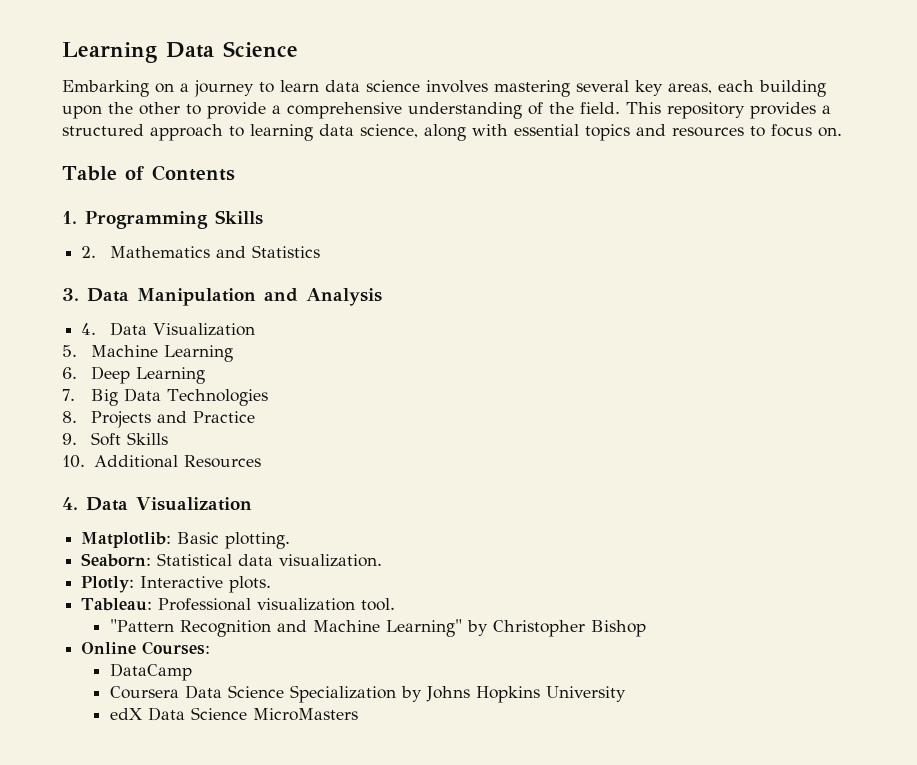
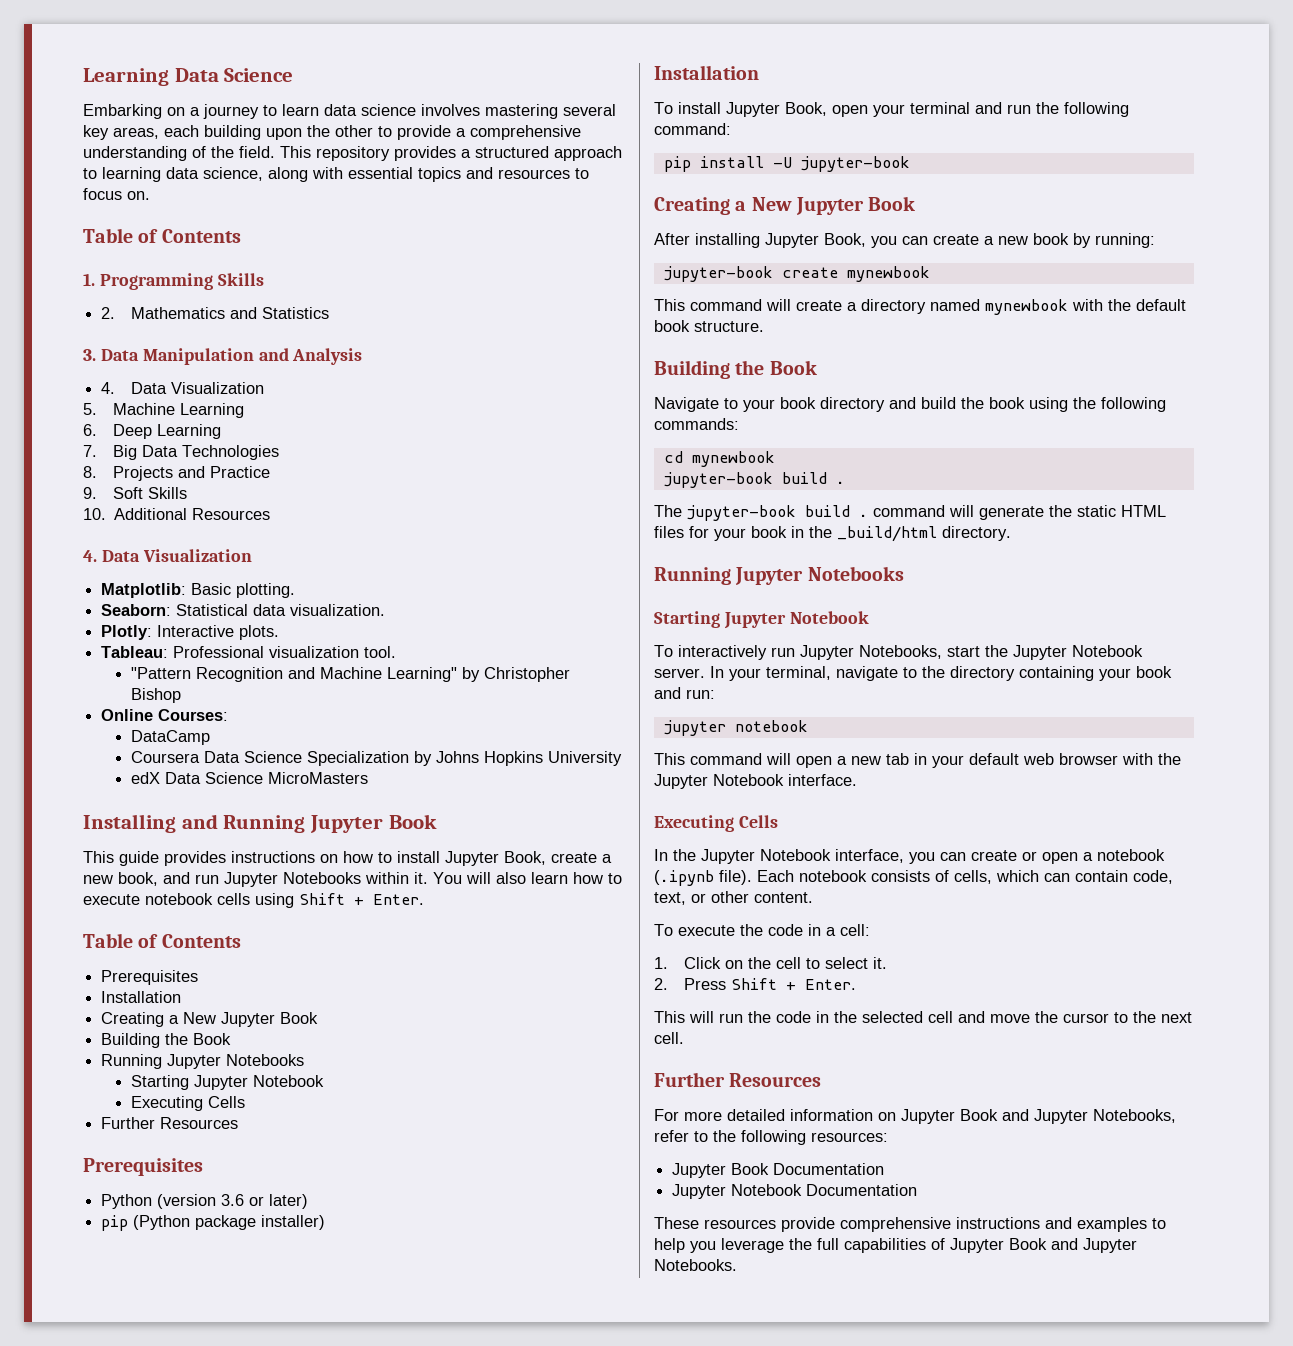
(358, 714) none -> [83,814,437,833] [83,851,612,866] [83,872,622,887] [83,893,424,908] [83,933,241,948] [101,970,199,985] [101,991,182,1003] [101,1012,319,1027] [101,1033,232,1048] [101,1054,305,1069] [130,1075,324,1090] [130,1096,245,1111] [101,1117,239,1129] [83,1158,203,1176] [101,1194,309,1209] [101,1215,326,1231] [654,65,759,80] [654,102,1129,117] [654,123,731,135] [663,156,910,172] [654,196,916,215] [654,233,1155,248] [663,266,930,282] [654,299,1186,315] [654,320,764,332] [654,360,817,379] [654,397,1166,412] [654,418,739,430] [663,451,775,467] [663,472,845,488] [654,505,1166,521] [654,526,1011,542] [654,566,904,585] [654,611,869,629] [654,645,1143,660] [654,666,1172,681] [654,687,715,699] [663,720,808,736] [654,753,1181,768] [654,774,857,789] [654,815,778,832] [654,849,1165,864] [654,870,1173,886] [654,891,813,905] [654,924,870,936] [654,957,887,969] [654,978,856,990] [654,1011,1192,1023] [654,1032,684,1044] [654,1072,822,1087] [654,1109,1176,1124] [654,1130,888,1145] [672,1163,885,1178] [672,1184,918,1199] [654,1217,1166,1232] [654,1238,1137,1253] [654,1259,737,1271] // Installing and Running Jupyter Book // This guide provides instructions on how to install Jupyter Book, create a new book, and run Jupyter Notebooks within it. You will also learn how to execute notebook cells using Shift + Enter. // Table of Contents // Prerequisites // Installation // Creating a New Jupyter Book // Building the Book // Running Jupyter Notebooks // Starting Jupyter Notebook // Executing Cells // Further Resources // Prerequisites // Python (version 3.6 or later) // pip (Python package installer) // Installation // To install Jupyter Book, open your terminal and run the following command: // pip install -U jupyter-book // Creating a New Jupyter Book // After installing Jupyter Book, you can create a new book by running: // jupyter-book create mynewbook // This command will create a directory named mynewbook with the default book structure. // Building the Book // Navigate to your book directory and build the book using the following commands: // cd mynewbook // jupyter-book build . // The jupyter-book build . command will generate the static HTML files for your book in the _build/html directory. // Running Jupyter Notebooks // Starting Jupyter Notebook // To interactively run Jupyter Notebooks, start the Jupyter Notebook server. In your terminal, navigate to the directory containing your book and run: // jupyter notebook // This command will open a new tab in your default web browser with the Jupyter Notebook interface. // Executing Cells // In the Jupyter Notebook interface, you can create or open a notebook (.ipynb file). Each notebook consists of cells, which can contain code, text, or other content. // To execute the code in a cell: // 1. Click on the cell to select it. // 2. Press Shift + Enter. // This will run the code in the selected cell and move the cursor to the next cell. // Further Resources // For more detailed information on Jupyter Book and Jupyter Notebooks, refer to the following resources: // Jupyter Book Documentation // Jupyter Notebook Documentation // These resources provide comprehensive instructions and examples to help you leverage the full capabilities of Jupyter Book and Jupyter Notebooks.

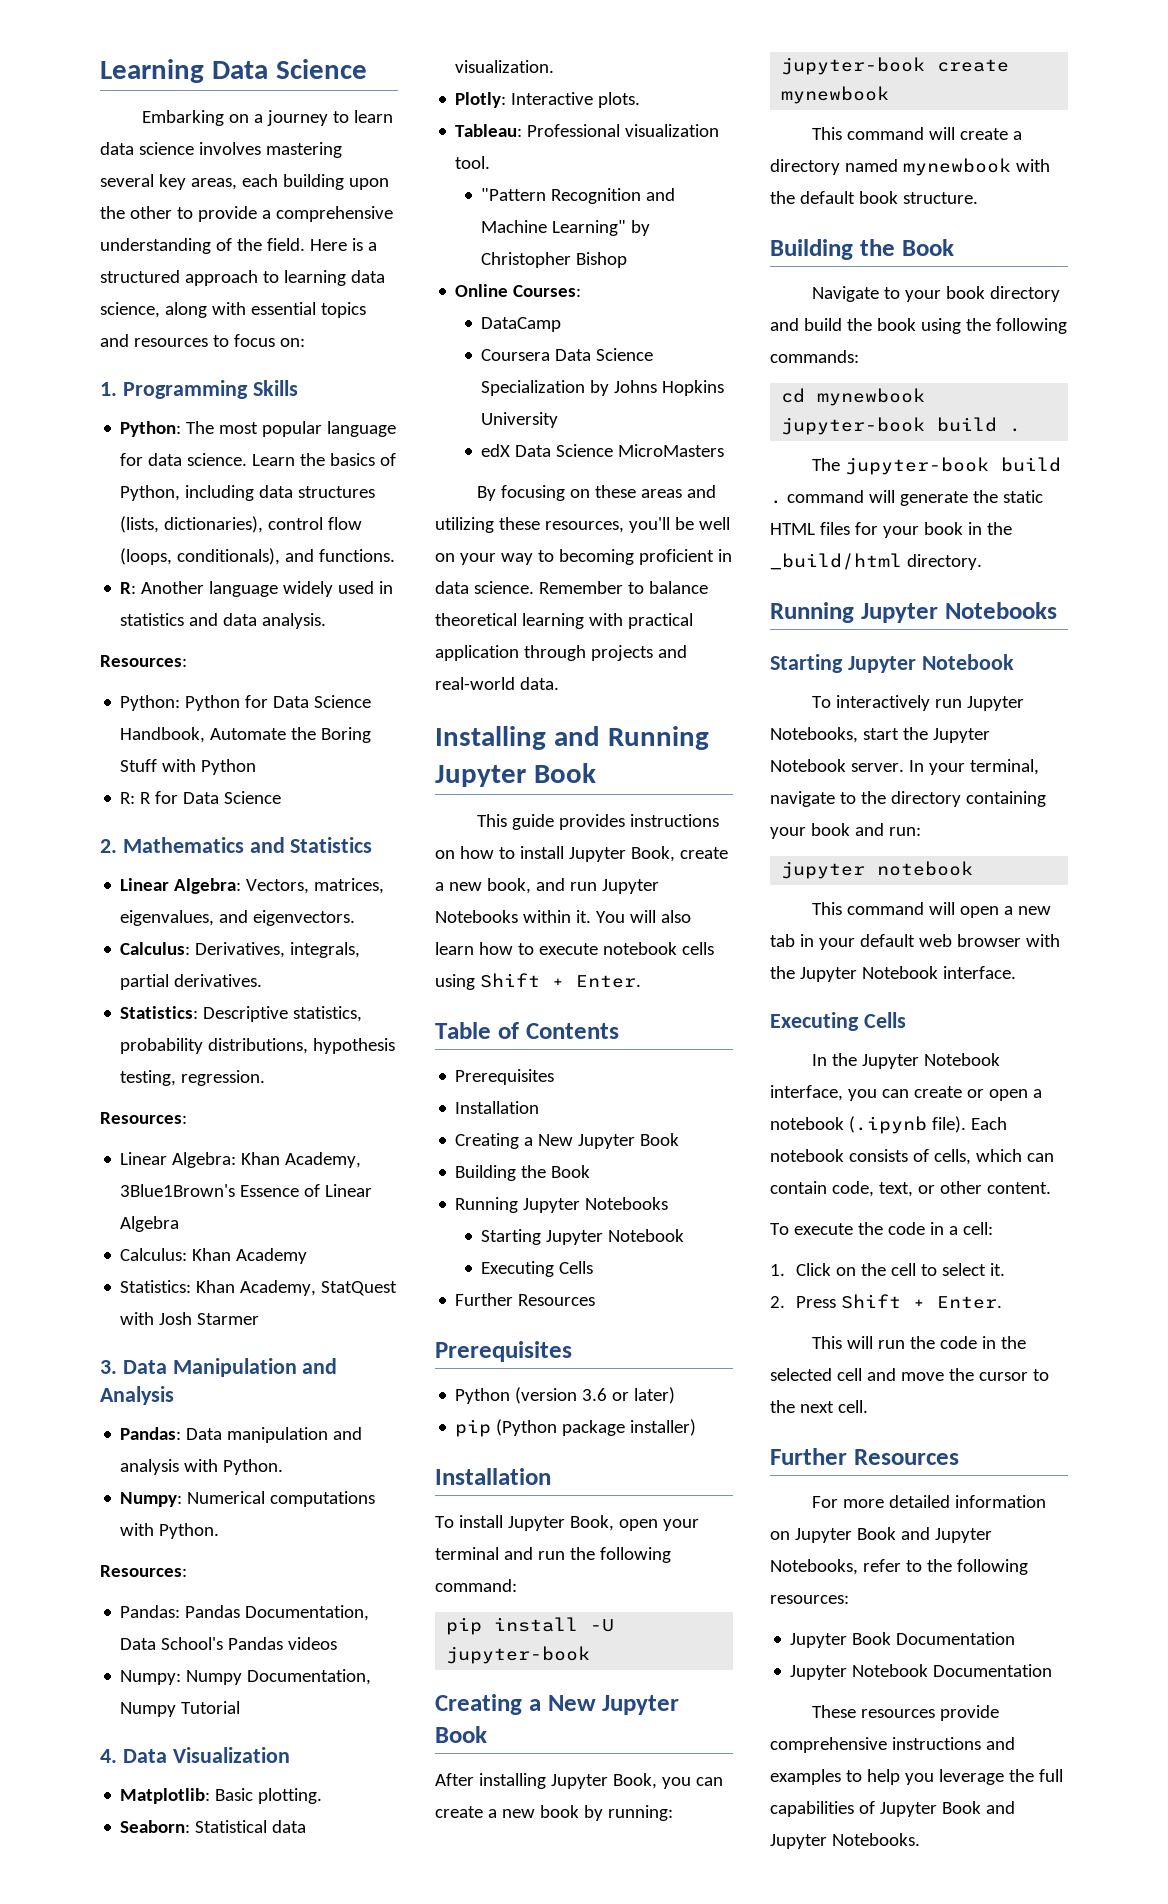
[280,146,456,161] This repository provides -> [309,238,363,251] Here is
[127,191,150,200] [83,228,241,243] on. // Table of Contents -> [279,338,305,347] on:
[101,307,329,319] 2. Mathematics and Statistics -> [120,421,397,437] [120,453,397,466] [120,485,376,501] [120,516,363,533] [120,548,396,565] [120,581,394,597] [120,613,327,629] [100,655,187,667] [120,695,372,711] [120,727,372,743] [120,759,257,775] [120,791,282,804] [100,837,373,853] [120,878,385,894] [120,910,356,926] [120,942,361,958] [120,974,263,990] [120,1006,363,1022] [120,1038,396,1054] [120,1070,266,1086] [100,1112,187,1124] [120,1152,362,1168] [120,1184,373,1197] [120,1216,180,1232] [120,1248,308,1264] [120,1280,398,1296] [120,1312,260,1325] Python: The most popular language for data science. Learn the basics of Python, including data structures (lists, dictionaries), control flow (loops, conditionals), and functions. // R: Another language widely used in statistics and data analysis. // Resources: // Python: Python for Data Science Handbook, Automate the Boring Stuff with Python // R: R for Data Science // 2. Mathematics and Statistics // Linear Algebra: Vectors, matrices, eigenvalues, and eigenvectors. // Calculus: Derivatives, integrals, partial derivatives. // Statistics: Descriptive statistics, probability distributions, hypothesis testing, regression. // Resources: // Linear Algebra: Khan Academy, 3Blue1Brown's Essence of Linear Algebra // Calculus: Khan Academy // Statistics: Khan Academy, StatQuest with Josh Starmer
[101,382,264,394] [83,403,244,418] [83,424,221,439] [83,445,279,460] [83,466,270,481] [83,487,187,499] [83,508,271,520] 4. Data Visualization // 5. Machine Learning // 6. Deep Learning // 7. Big Data Technologies // 8. Projects and Practice // 9. Soft Skills // 10. Additional Resources -> [120,1427,363,1443] [120,1459,284,1475] [120,1491,376,1507] [120,1523,220,1539] [100,1565,187,1577] [120,1605,370,1621] [120,1637,338,1650] [120,1669,372,1685] [120,1701,241,1717] Pandas: Data manipulation and analysis with Python. // Numpy: Numerical computations with Python. // Resources: // Pandas: Pandas Documentation, Data School's Pandas videos // Numpy: Numpy Documentation, Numpy Tutorial
(368, 778) none -> [477,485,717,501] [435,517,730,533] [435,549,732,565] [435,581,708,594] [435,613,693,629] [435,645,687,661] [435,677,559,690] // By focusing on these areas and utilizing these resources, you'll be well on your way to becoming proficient in data science. Remember to balance theoretical learning with practical application through projects and real-world data.

